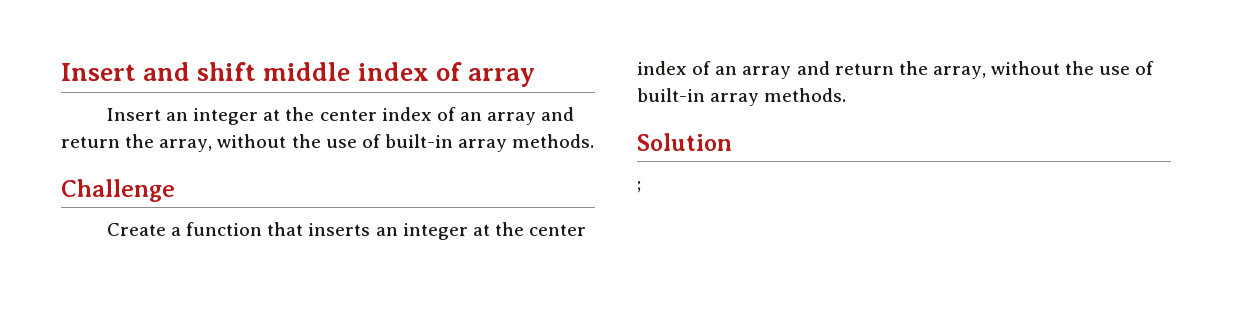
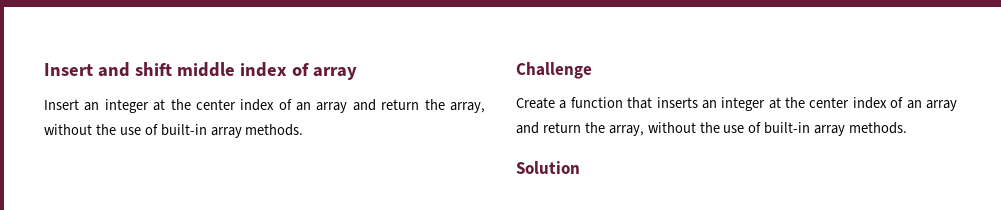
[637,181,641,193] // ; -> (580, 167) none

